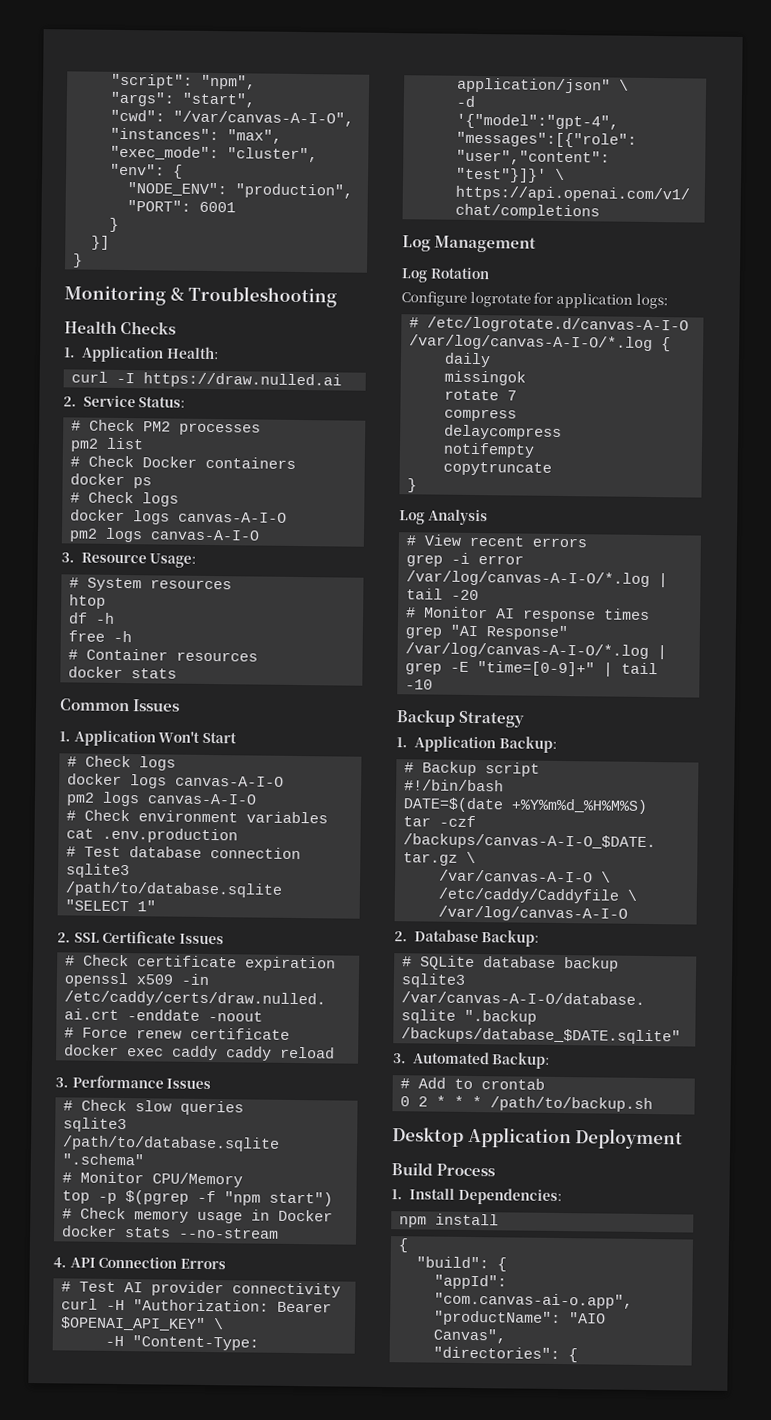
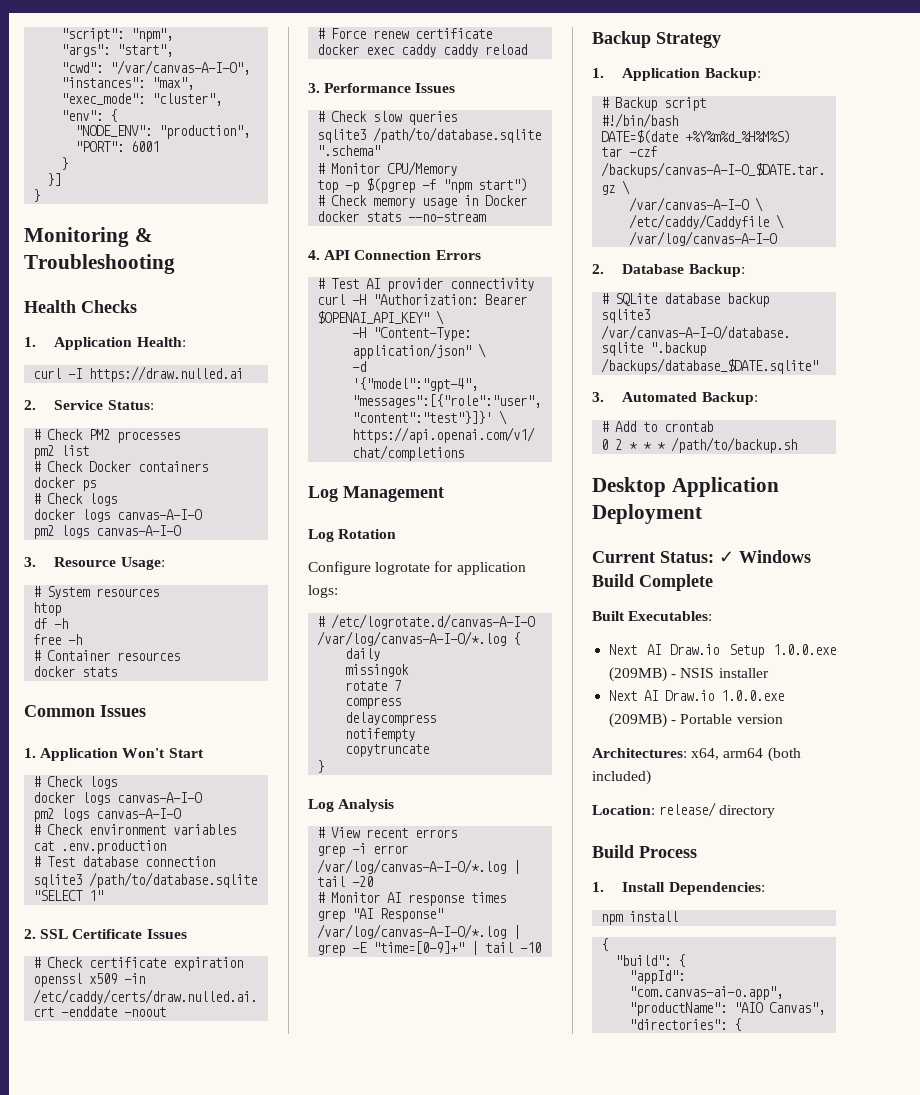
(684, 1139) none -> [592,550,811,563] [592,574,713,591] [592,611,713,621] [609,644,836,658] [609,667,769,682] [609,690,785,701] [609,713,783,728] [592,747,801,762] [592,770,651,785] [592,802,776,818] // Current Status: ✓ Windows Build Complete // Built Executables: // Next AI Draw.io Setup 1.0.0.exe (209MB) - NSIS installer // Next AI Draw.io 1.0.0.exe (209MB) - Portable version // Architectures: x64, arm64 (both included) // Location: release/ directory

